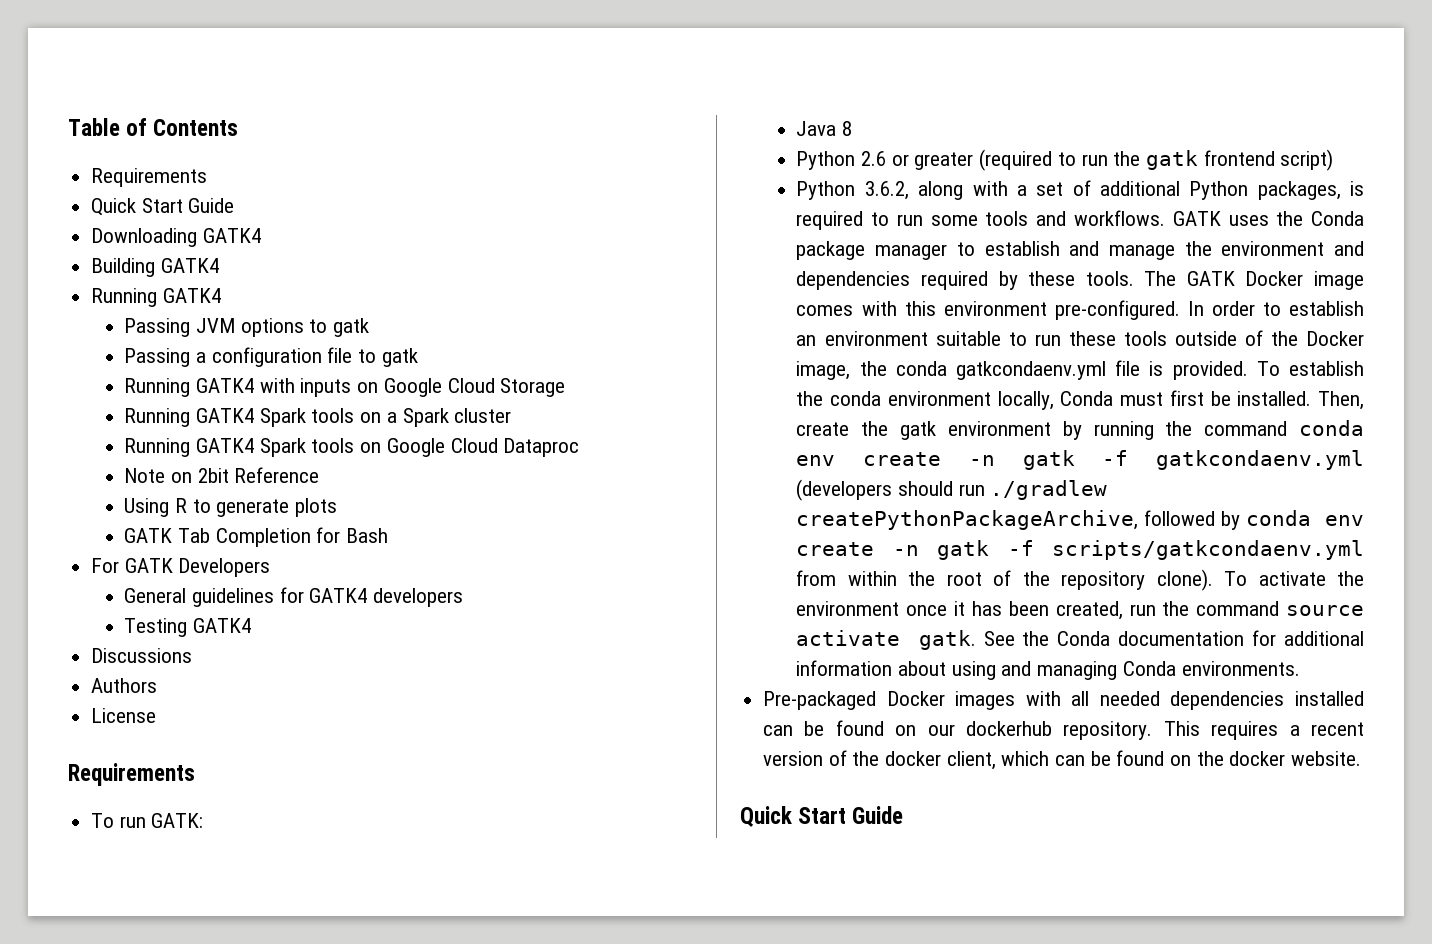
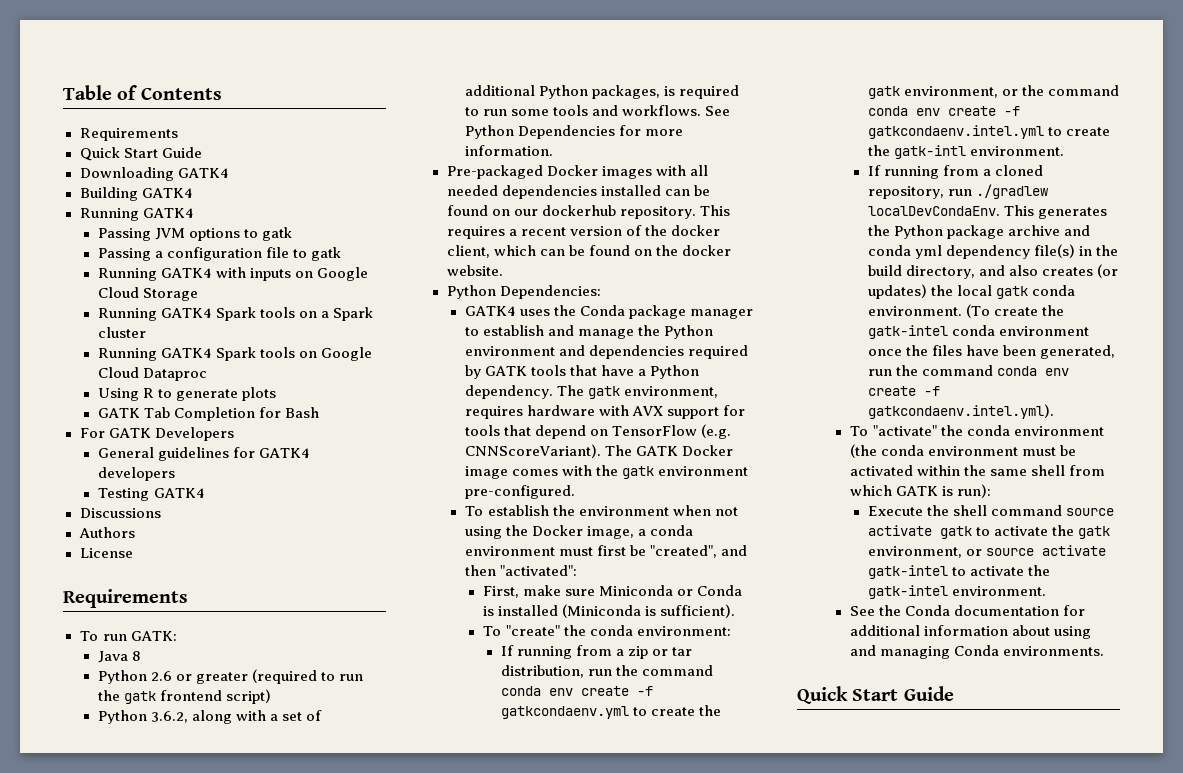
[124,467,320,483] // Note on 2bit Reference -> (207, 374) none
[1172,211,1364,226] [796,241,1364,260] [796,271,1364,290] [796,300,1364,320] [796,330,1364,346] [796,360,1364,380] [796,390,1364,410] [796,420,1364,440] [796,450,1364,470] [796,479,1108,501] [796,510,1364,530] [796,540,1364,560] [796,569,1364,591] [796,601,1364,620] [796,630,1364,650] [796,660,1300,680] GATK uses the Conda package manager to establish and manage the environment and dependencies required by these tools. The GATK Docker image comes with this environment pre-configured. In order to establish an environment suitable to run these tools outside of the Docker image, the conda gatkcondaenv.yml file is provided. To establish the conda environment locally, Conda must first be installed. Then, create the gatk environment by running the command conda env create -n gatk -f gatkcondaenv.yml (developers should run ./gradlew createPythonPackageArchive, followed by conda env create -n gatk -f scripts/gatkcondaenv.yml from within the root of the repository clone). To activate the environment once it has been created, run the command source activate gatk. See the Conda documentation for additional information about using and managing Conda environments. -> [704,106,730,116] [464,125,683,139] [464,145,553,156] See Python Dependencies for more information.
(1362, 758) none -> [446,285,601,299] [464,305,753,319] [464,325,713,339] [464,345,748,359] [464,365,699,379] [464,385,718,399] [464,405,745,419] [464,424,731,439] [464,444,733,458] [464,465,748,479] [464,485,575,499] [464,505,738,516] [464,525,693,539] [464,545,747,558] [464,565,577,576] [482,585,742,598] [482,604,735,618] [482,625,731,636] [500,645,692,659] [500,665,713,678] [500,686,653,696] [500,705,721,719] [867,85,1119,99] [867,106,1020,116] [867,125,1110,139] [867,145,1064,159] [867,165,1043,179] [867,184,1048,199] [867,205,1107,219] [867,225,1090,239] [867,244,1118,259] [867,264,1118,279] [867,284,1075,299] [867,304,1064,318] [867,325,1089,339] [867,345,1115,359] [867,365,1069,376] [867,386,940,396] [867,404,1054,419] [849,425,1104,436] [849,444,1076,458] [849,465,1105,476] [849,484,991,498] [867,505,1114,516] [867,525,1110,539] [867,545,1106,558] [867,565,1050,579] [867,585,1046,599] [849,605,1085,616] [849,625,1091,639] [849,645,1104,659] // Python Dependencies: // GATK4 uses the Conda package manager to establish and manage the Python environment and dependencies required by GATK tools that have a Python dependency. The gatk environment, requires hardware with AVX support for tools that depend on TensorFlow (e.g. CNNScoreVariant). The GATK Docker image comes with the gatk environment pre-configured. // To establish the environment when not using the Docker image, a conda environment must first be "created", and then "activated": // First, make sure Miniconda or Conda is installed (Miniconda is sufficient). // To "create" the conda environment: // If running from a zip or tar distribution, run the command conda env create -f gatkcondaenv.yml to create the gatk environment, or the command conda env create -f gatkcondaenv.intel.yml to create the gatk-intl environment. // If running from a cloned repository, run ./gradlew localDevCondaEnv. This generates the Python package archive and conda yml dependency file(s) in the build directory, and also creates (or updates) the local gatk conda environment. (To create the gatk-intel conda environment once the files have been generated, run the command conda env create -f gatkcondaenv.intel.yml). // To "activate" the conda environment (the conda environment must be activated within the same shell from which GATK is run): // Execute the shell command source activate gatk to activate the gatk environment, or source activate gatk-intel to activate the gatk-intel environment. // See the Conda documentation for additional information about using and managing Conda environments.

